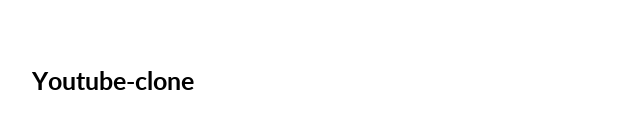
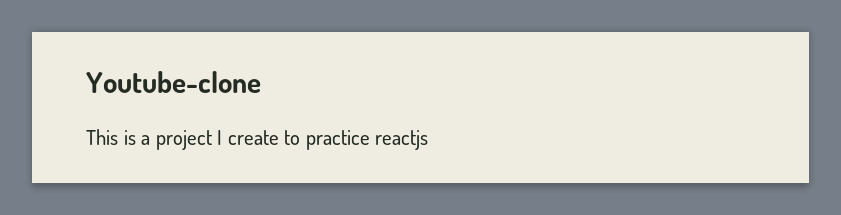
(194, 80) none -> [86,129,429,150] // This is a project I create to practice reactjs

